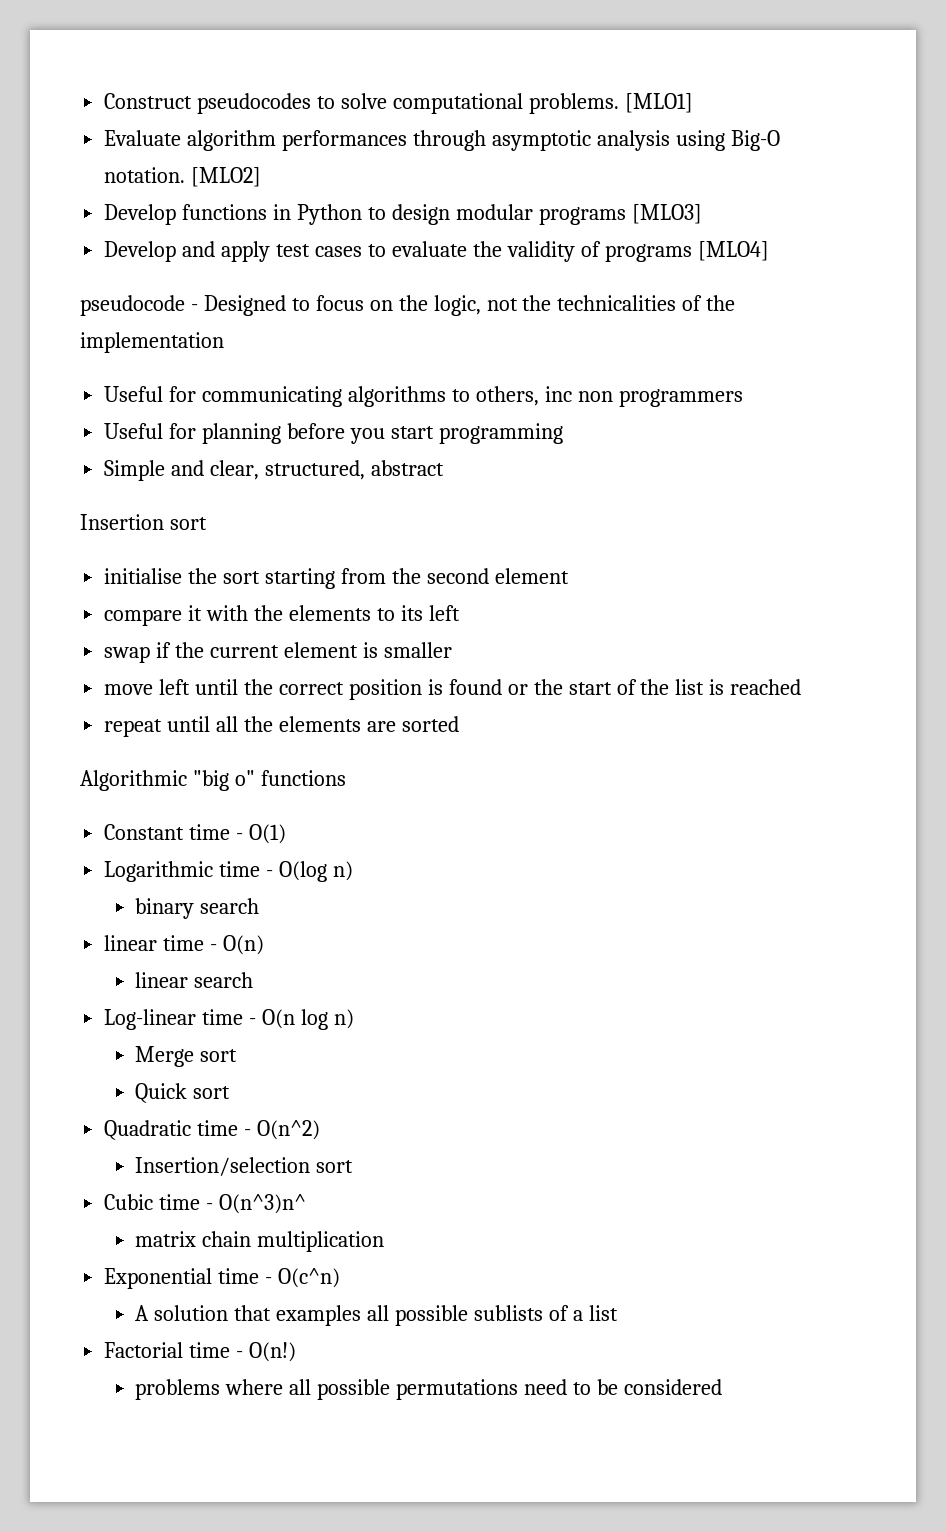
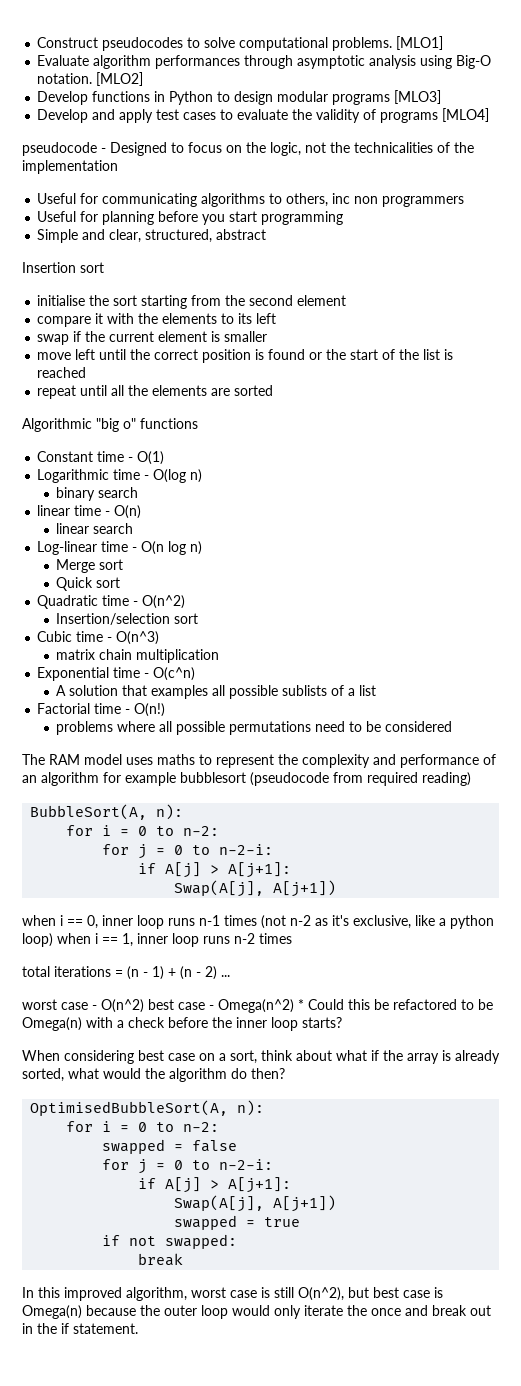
[219,1194,307,1214] O(n^3)n^ -> [116,631,160,645] O(n^3)
(722, 1387) none -> [22,754,496,768] [22,772,471,786] [30,804,184,820] [66,825,220,836] [102,844,274,859] [138,862,292,878] [174,880,337,897] [22,915,494,929] [22,933,292,947] [22,966,230,980] [22,999,493,1013] [22,1017,342,1031] [22,1050,500,1064] [22,1068,285,1082] [30,1100,265,1116] [66,1121,220,1132] [102,1139,238,1154] [102,1159,274,1174] [138,1177,292,1193] [174,1195,337,1212] [174,1215,301,1230] [102,1234,238,1249] [138,1253,184,1266] [22,1287,443,1301] [22,1305,491,1319] [22,1323,138,1334] // The RAM model uses maths to represent the complexity and performance of an algorithm for example bubblesort (pseudocode from required reading) // BubbleSort(A, n): // for i = 0 to n-2: // for j = 0 to n-2-i: // if A[j] > A[j+1]: // Swap(A[j], A[j+1]) // when i == 0, inner loop runs n-1 times (not n-2 as it's exclusive, like a python loop) when i == 1, inner loop runs n-2 times // total iterations = (n - 1) + (n - 2) ... // worst case - O(n^2) best case - Omega(n^2) * Could this be refactored to be Omega(n) with a check before the inner loop starts? // When considering best case on a sort, think about what if the array is already sorted, what would the algorithm do then? // OptimisedBubbleSort(A, n): // for i = 0 to n-2: // swapped = false // for j = 0 to n-2-i: // if A[j] > A[j+1]: // Swap(A[j], A[j+1]) // swapped = true // if not swapped: // break // In this improved algorithm, worst case is still O(n^2), but best case is Omega(n) because the outer loop would only iterate the once and break out in the if statement.

